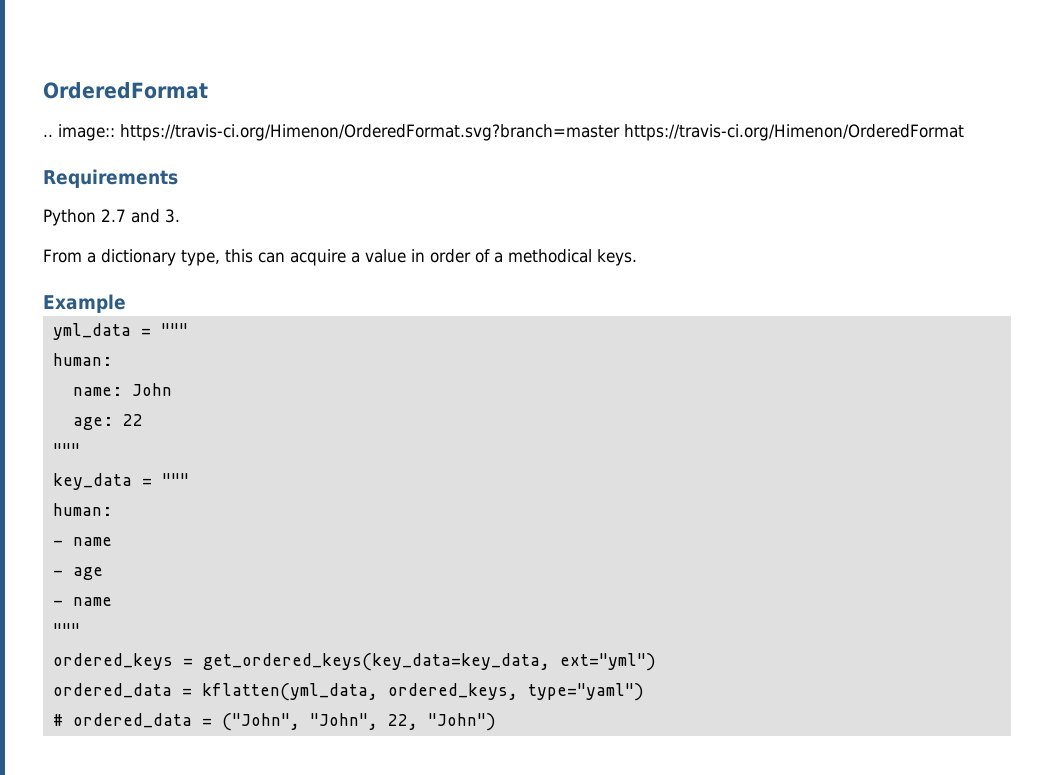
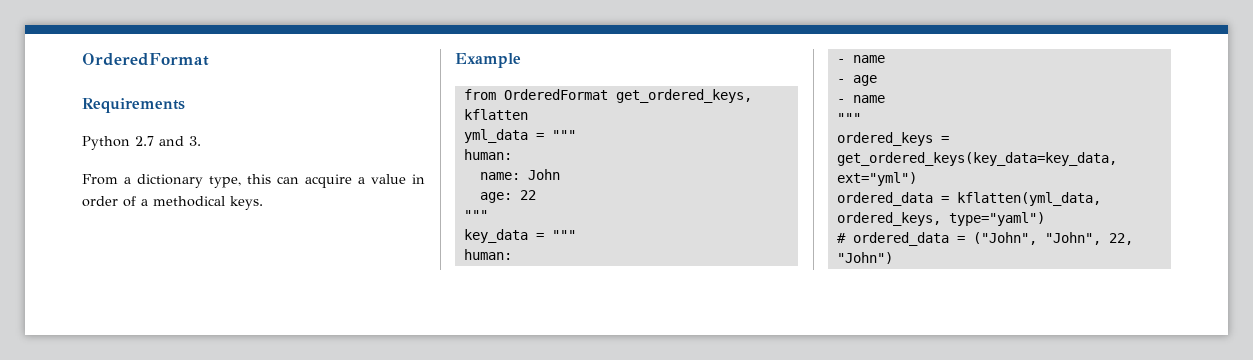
[43,82,208,99] [43,124,964,141] OrderedFormat // .. image:: https://travis-ci.org/Himenon/OrderedFormat.svg?branch=master https://travis-ci.org/Himenon/OrderedFormat -> [82,53,209,66] OrderedFormat
(126, 303) none -> [463,89,752,103] [463,109,528,120] // from OrderedFormat get_ordered_keys, kflatten

